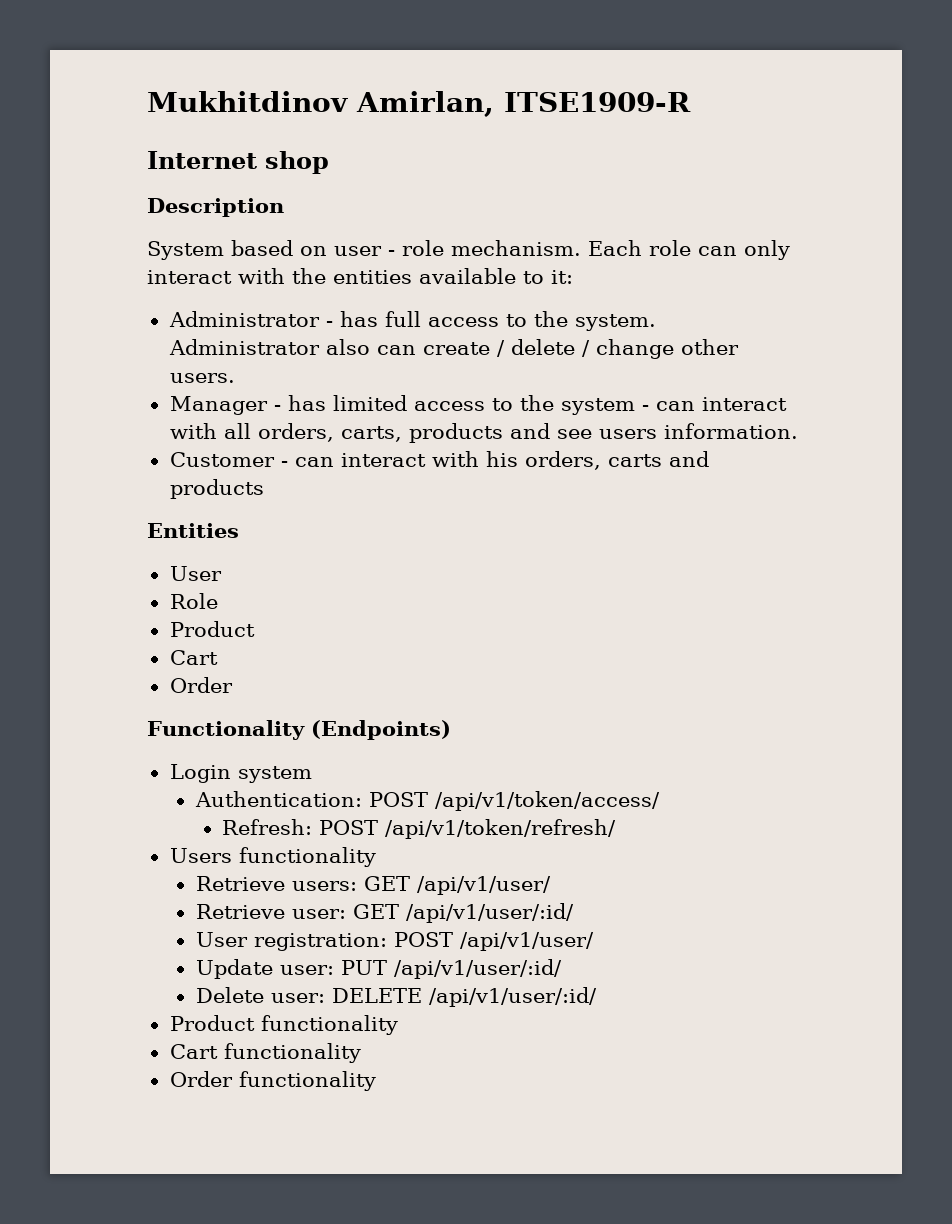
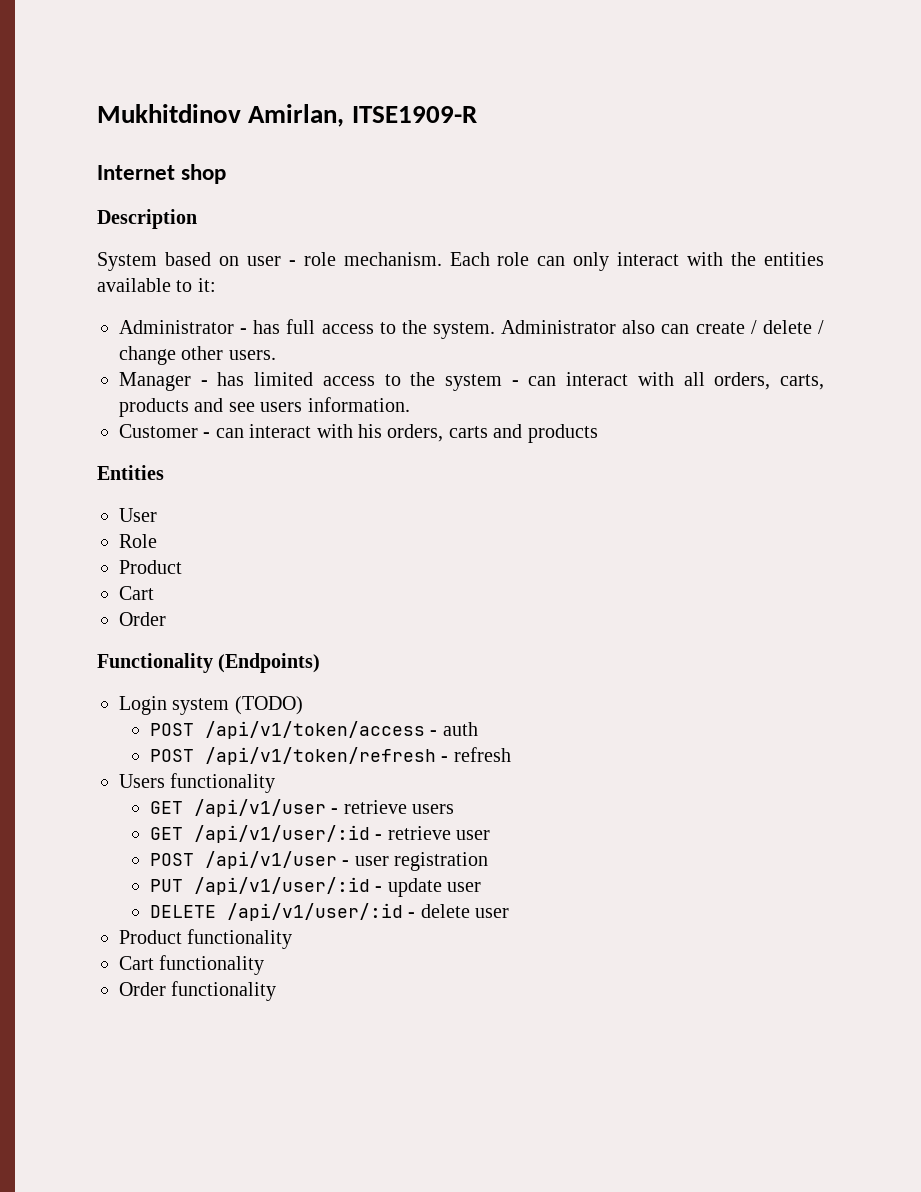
[194,791,660,811] [222,819,617,839] [169,847,376,867] [195,876,551,895] [195,903,574,923] [195,932,594,951] [195,959,562,979] [195,987,597,1007] // Authentication: POST /api/v1/token/access/ // Refresh: POST /api/v1/token/refresh/ // Users functionality // Retrieve users: GET /api/v1/user/ // Retrieve user: GET /api/v1/user/:id/ // User registration: POST /api/v1/user/ // Update user: PUT /api/v1/user/:id/ // Delete user: DELETE /api/v1/user/:id/ -> [234,696,303,715] [150,721,478,739] [150,747,511,765] [119,773,276,793] [150,799,455,817] [150,825,491,843] [150,851,489,871] [150,877,482,897] [150,903,510,921] (TODO) // POST /api/v1/token/access - auth // POST /api/v1/token/refresh - refresh // Users functionality // GET /api/v1/user - retrieve users // GET /api/v1/user/:id - retrieve user // POST /api/v1/user - user registration // PUT /api/v1/user/:id - update user // DELETE /api/v1/user/:id - delete user

